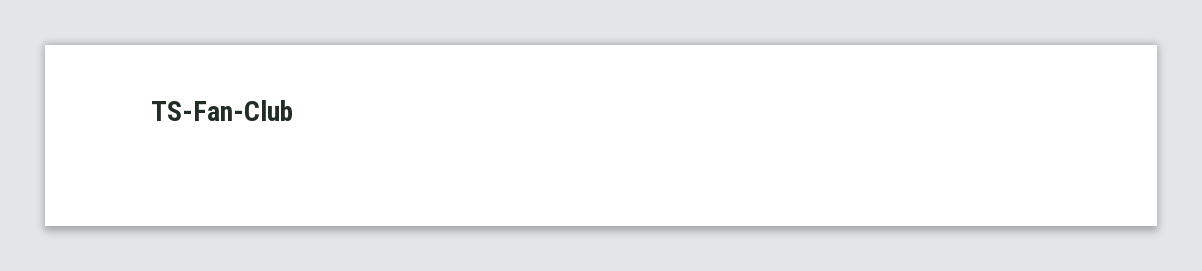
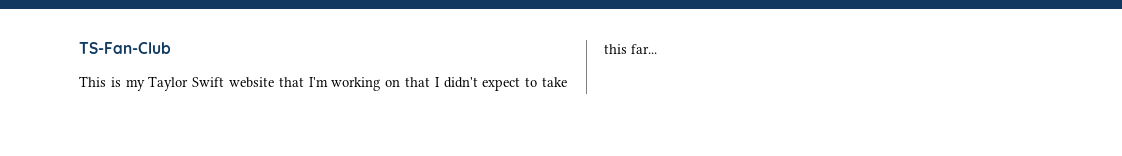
(293, 110) none -> [79,76,568,91] [604,44,657,54] // This is my Taylor Swift website that I'm working on that I didn't expect to take this far...

